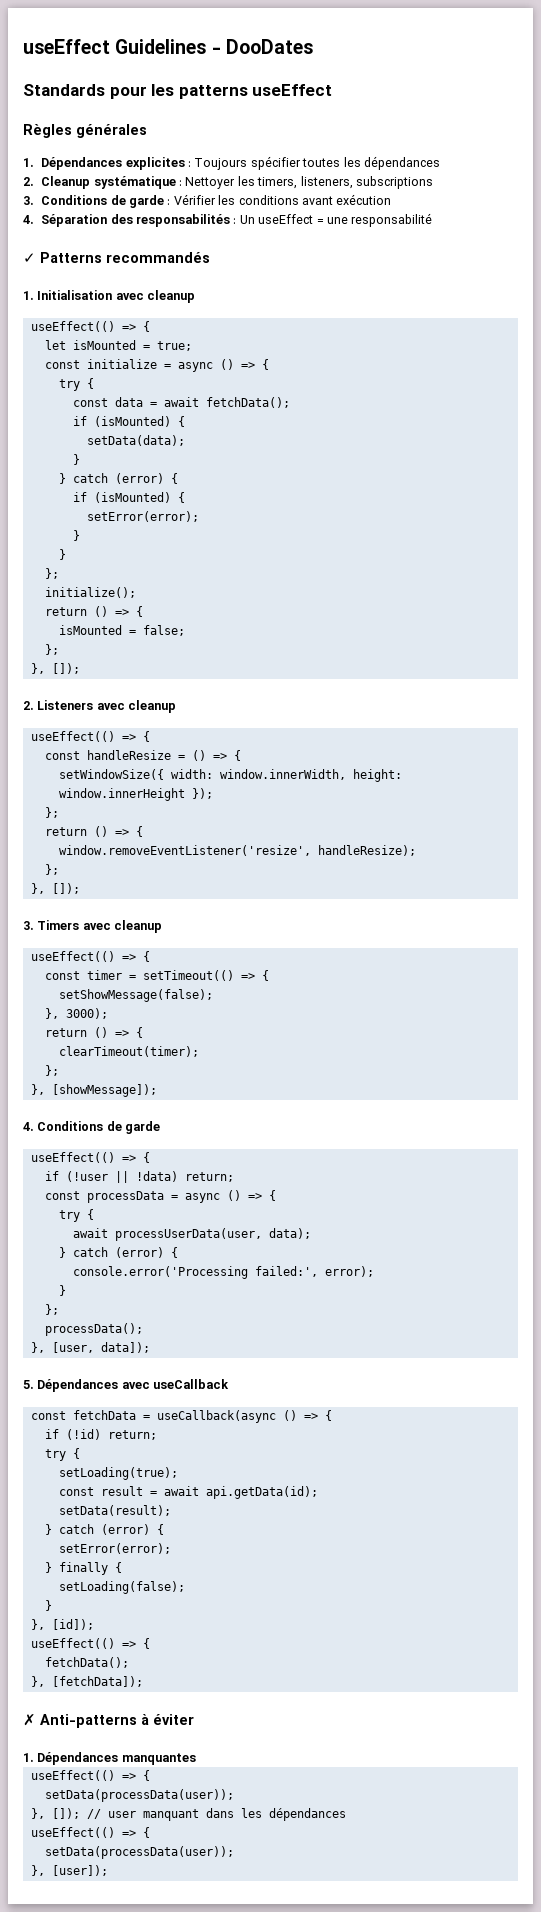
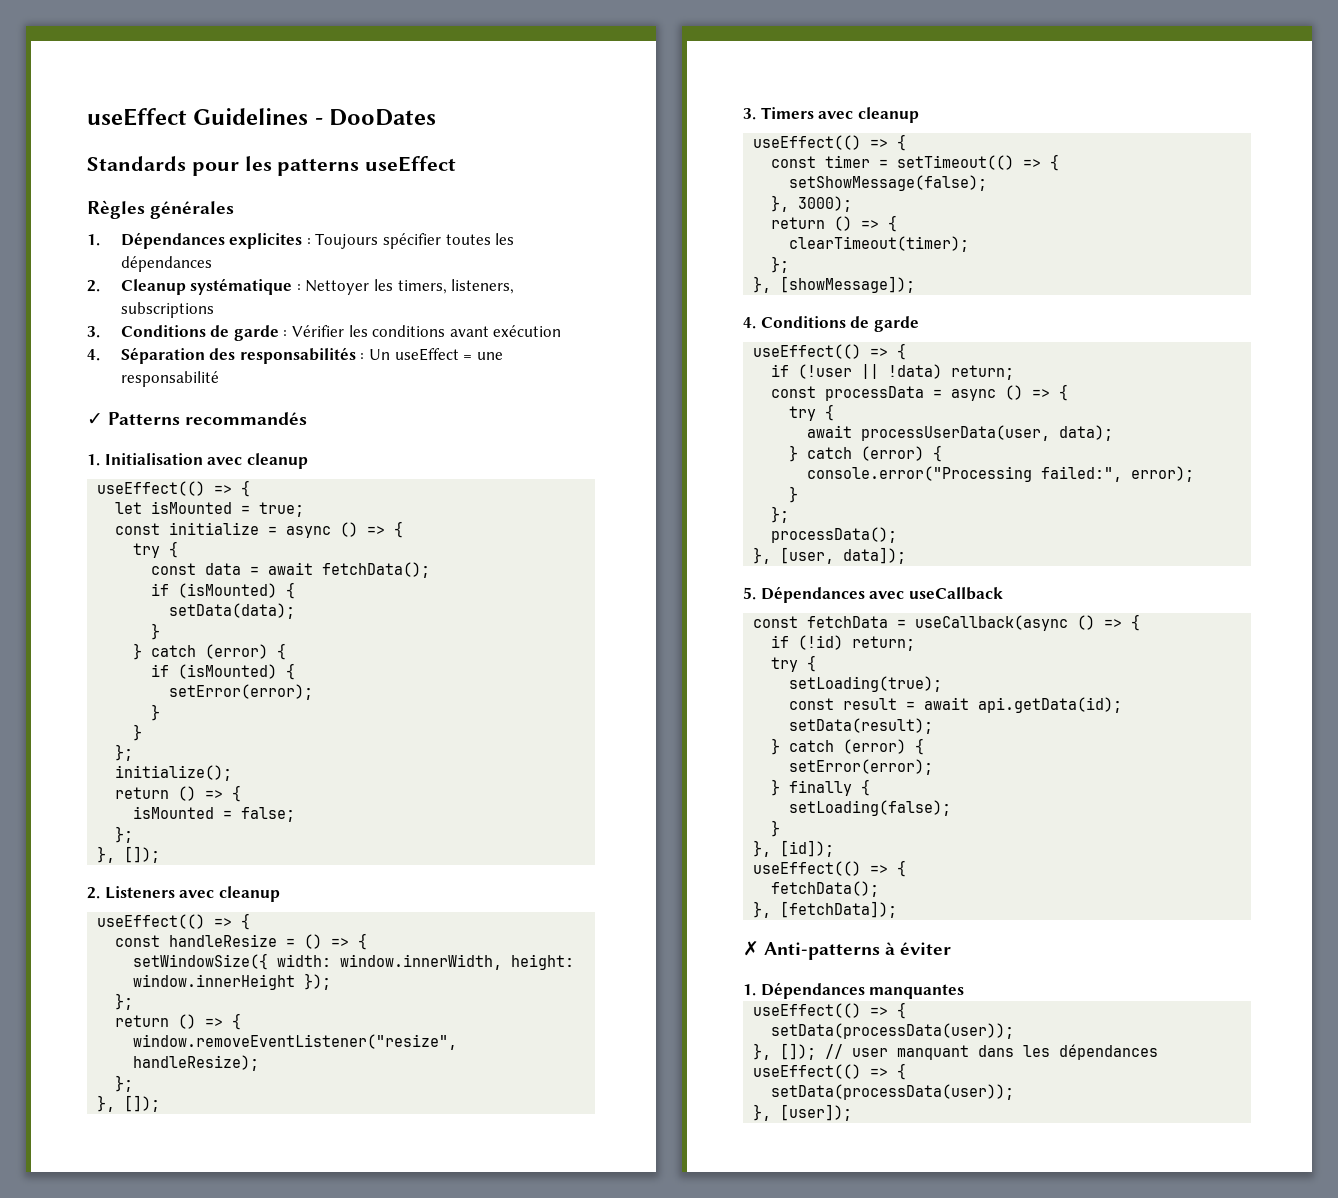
[58,845,311,856] window.removeEventListener('resize', -> [133,1034,458,1050] window.removeEventListener("resize",
[72,1266,318,1279] console.error('Processing failed:', -> [807,466,1123,482] console.error("Processing failed:",

